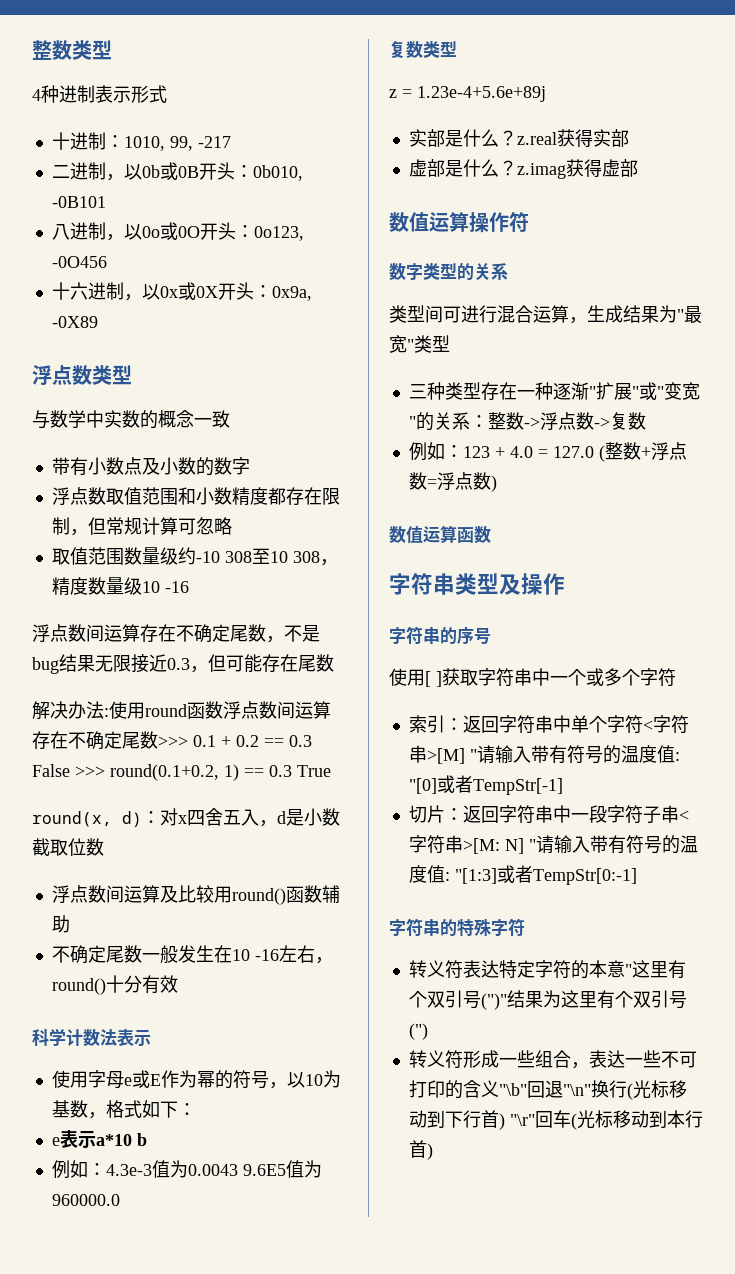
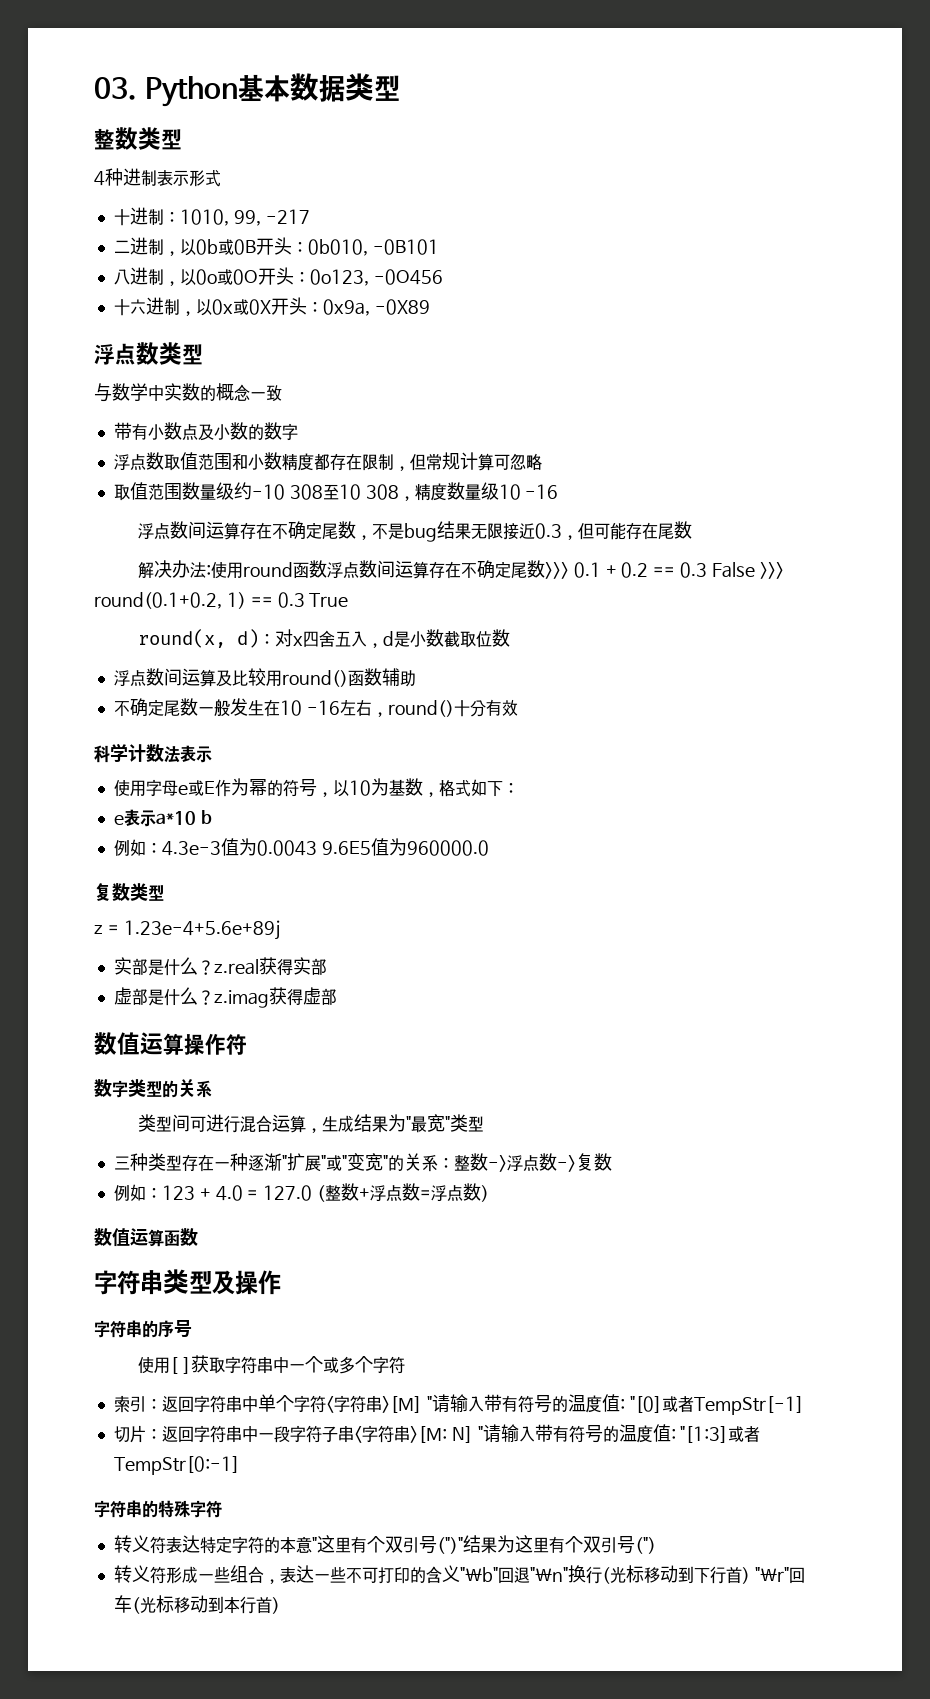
(32, 50) none -> [94,73,400,107] 03. Python基本数据类型 //

